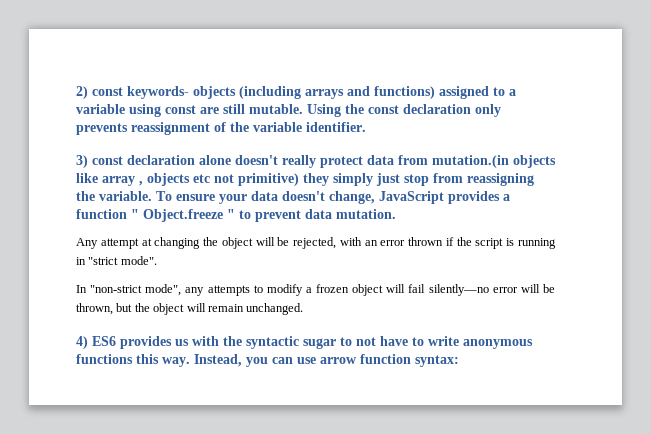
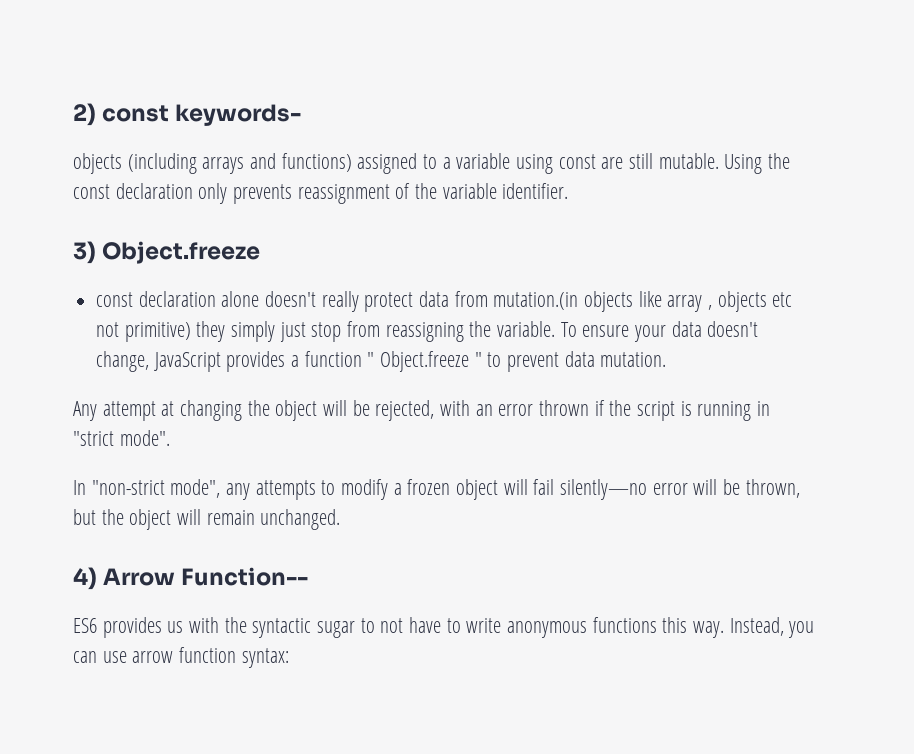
(189, 92) none -> (302, 115) //
(88, 161) none -> [102,241,261,264] Object.freeze //
(88, 342) none -> [103,567,309,586] Arrow Function-- //

